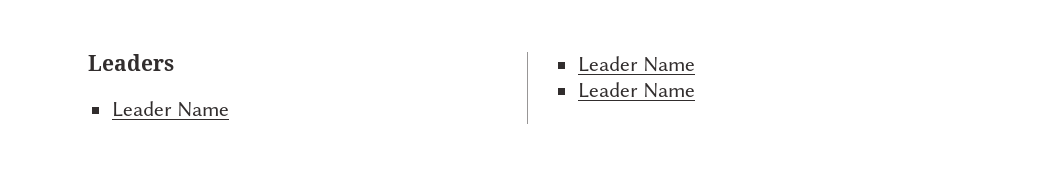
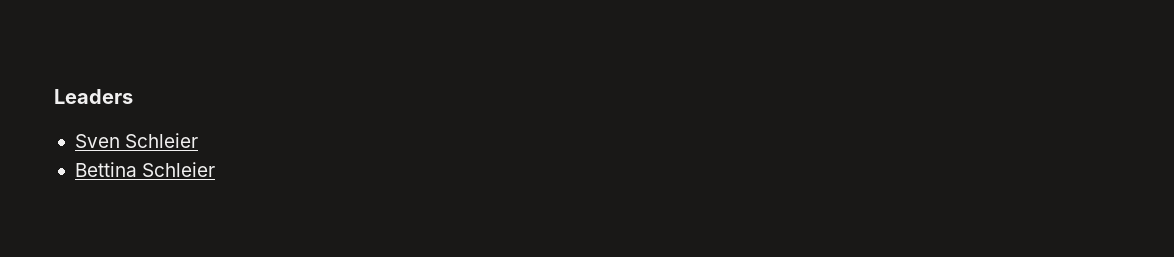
[111,101,230,117] [577,56,696,72] [577,82,696,98] Leader Name // Leader Name // Leader Name -> [74,133,199,148] [74,162,216,177] Sven Schleier // Bettina Schleier

